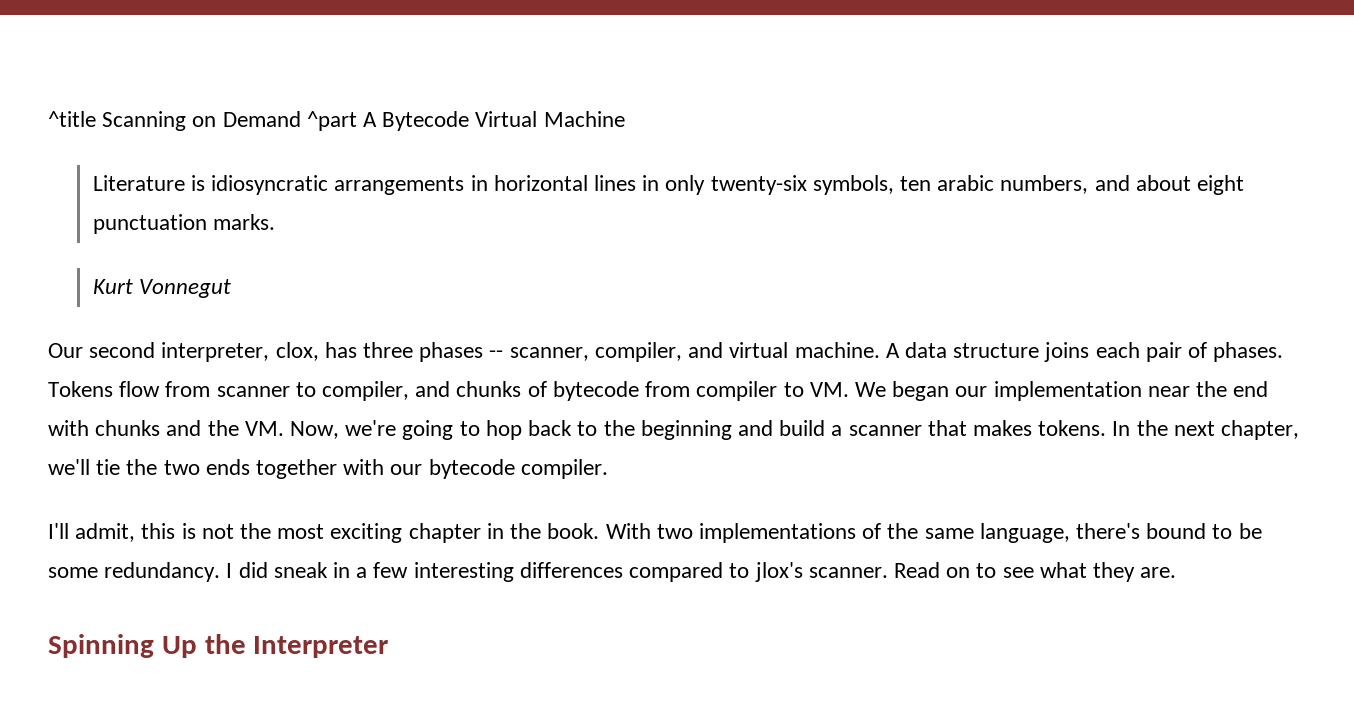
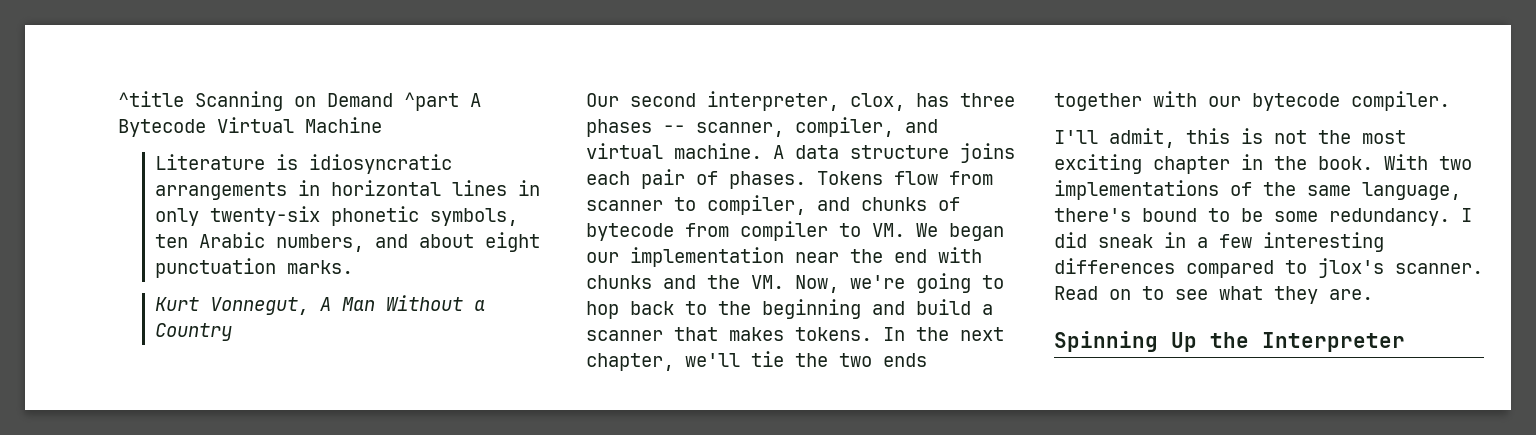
(807, 185) none -> [331,206,420,226] phonetic
[937,175,995,191] arabic -> [199,232,266,248] Arabic
[138,279,231,298] Vonnegut -> [210,295,486,315] [155,323,233,341] Vonnegut, A Man Without a Country

